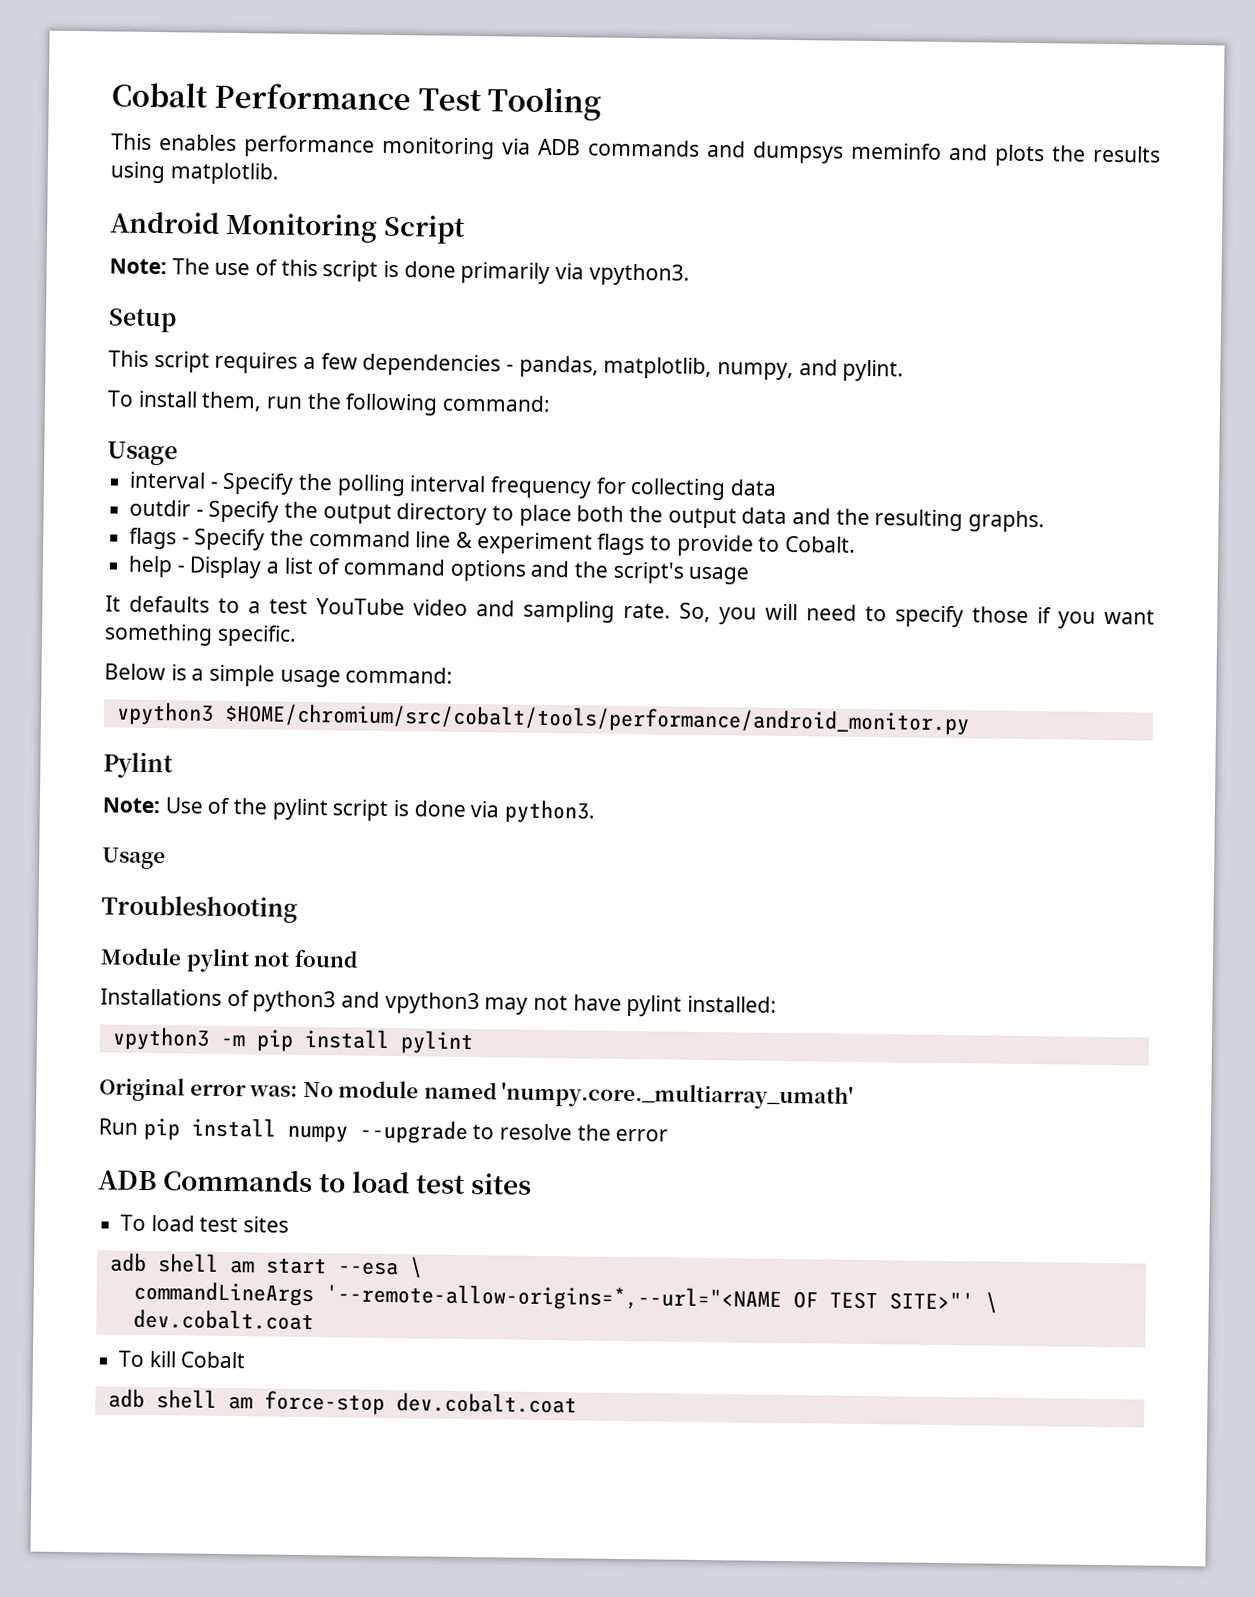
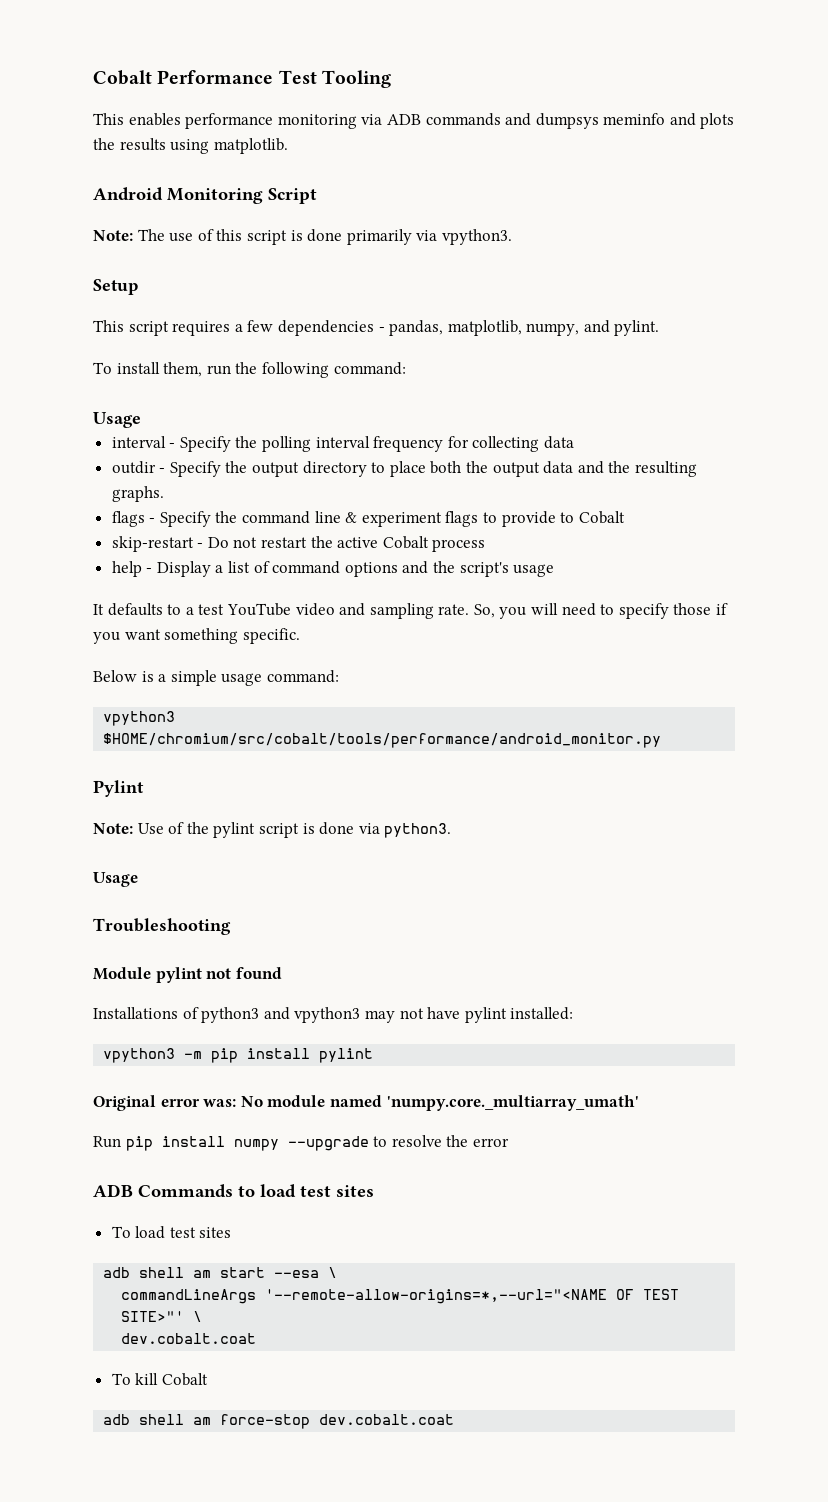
[785,535,857,553] Cobalt. -> [578,511,625,524] [111,536,486,552] Cobalt // skip-restart - Do not restart the active Cobalt process

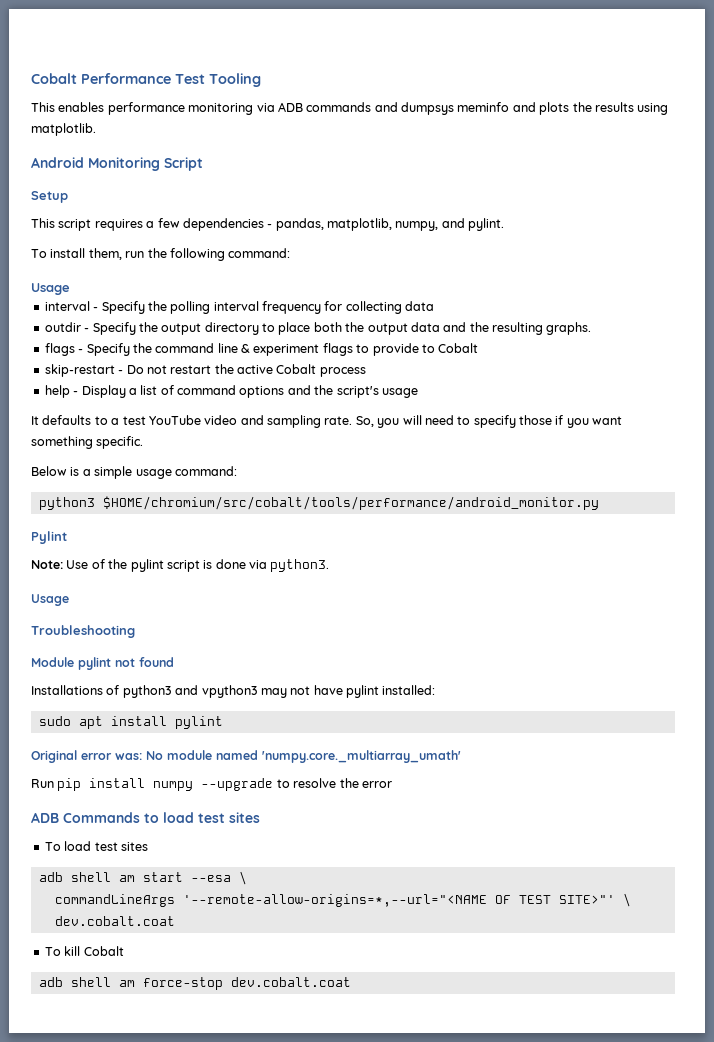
[93,229,512,245] // Note: The use of this script is done primarily via vpython3. -> (203, 164) none
[103,711,176,726] vpython3 -> [38,497,95,510] python3
[103,1048,239,1063] vpython3 -m pip -> [38,716,103,729] sudo apt

